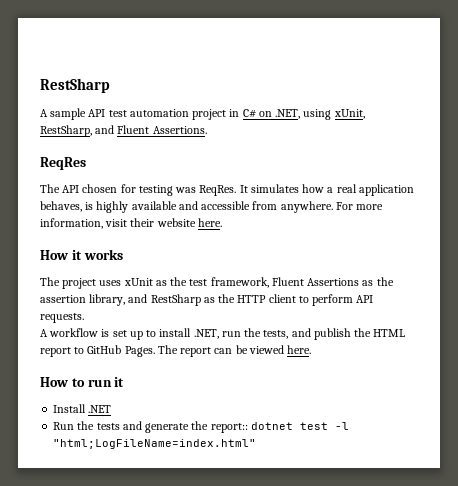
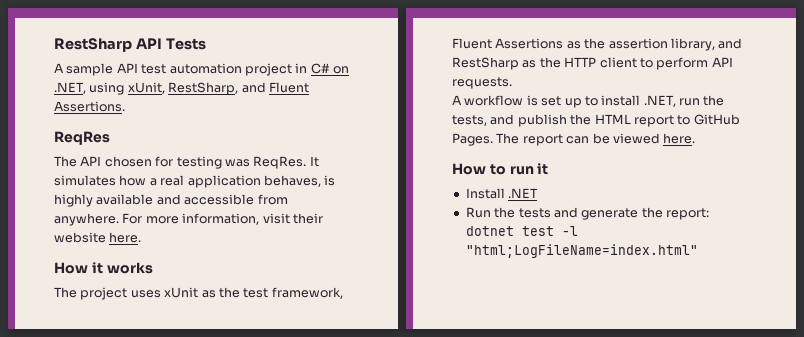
[40,78,110,93] RestSharp -> [54,38,206,52] RestSharp API Tests
[210,423,248,433] report:: -> [666,208,709,220] report:

